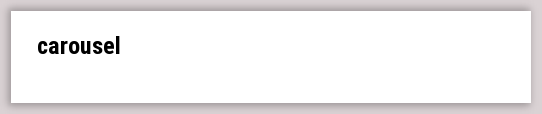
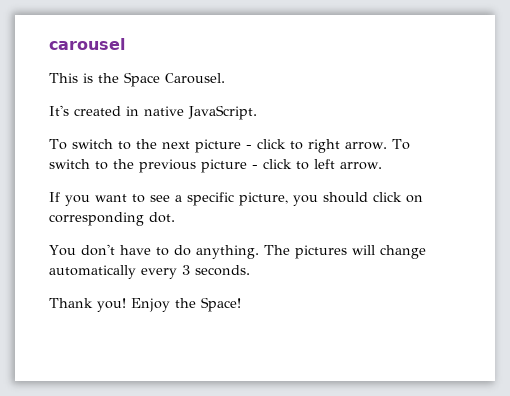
(121, 45) none -> [49,72,225,87] [49,105,257,120] [49,139,410,153] [49,159,382,173] [49,192,423,206] [49,212,175,226] [49,244,426,259] [49,265,250,279] [49,297,241,312] // This is the Space Carousel. // It's created in native JavaScript. // To switch to the next picture - click to right arrow. To switch to the previous picture - click to left arrow. // If you want to see a specific picture, you should click on corresponding dot. // You don't have to do anything. The pictures will change automatically every 3 seconds. // Thank you! Enjoy the Space!

